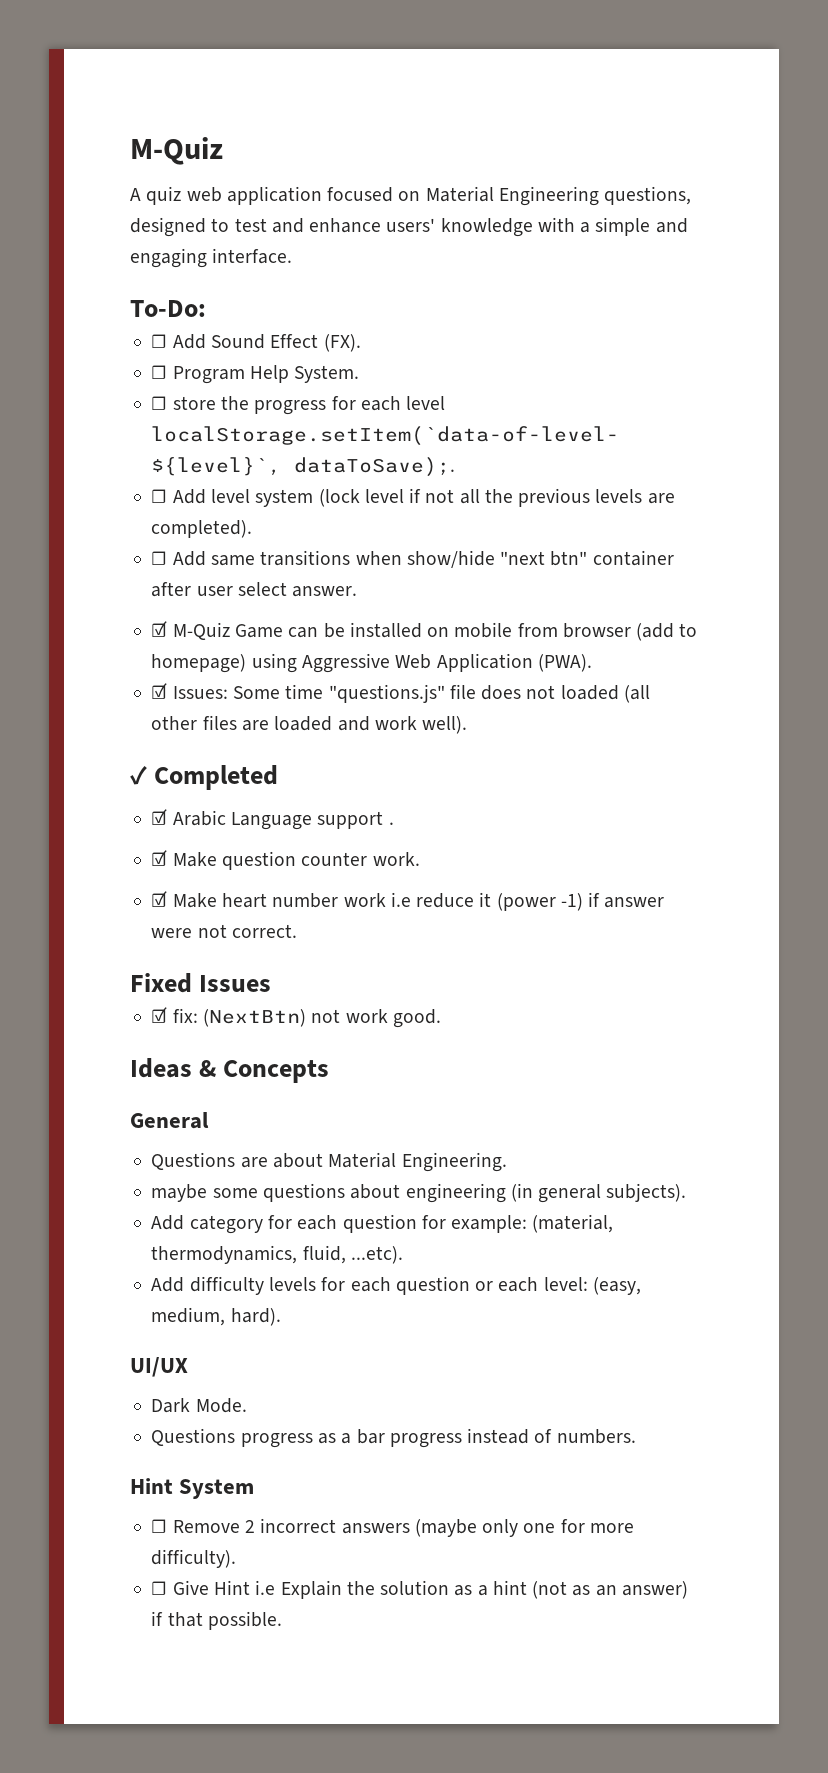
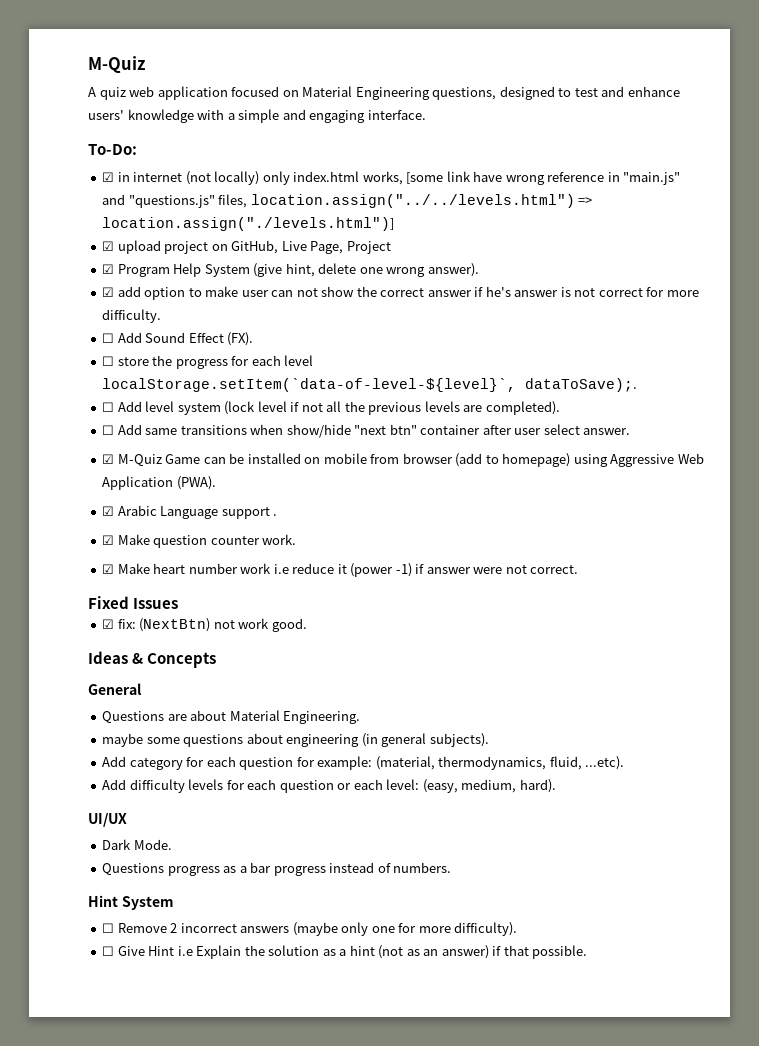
(206, 308) none -> [102,171,681,185] [102,194,593,208] [102,217,395,231] [102,240,391,254] [102,263,479,277] [102,286,699,300] [102,309,162,323] // ☑ in internet (not locally) only index.html works, [some link have wrong reference in "main.js" and "questions.js" files, location.assign("../../levels.html") => location.assign("./levels.html")] // ☑ upload project on GitHub, Live Page, Project // ☑ Program Help System (give hint, delete one wrong answer). // ☑ add option to make user can not show the correct answer if he's answer is not correct for more difficulty.
[151,365,360,384] // ☐ Program Help System. -> (254, 339) none
[151,683,650,703] [151,715,468,734] [130,765,279,790] // ☑ Issues: Some time "questions.js" file does not loaded (all other files are loaded and work well). // ✓ Completed -> (216, 483) none

